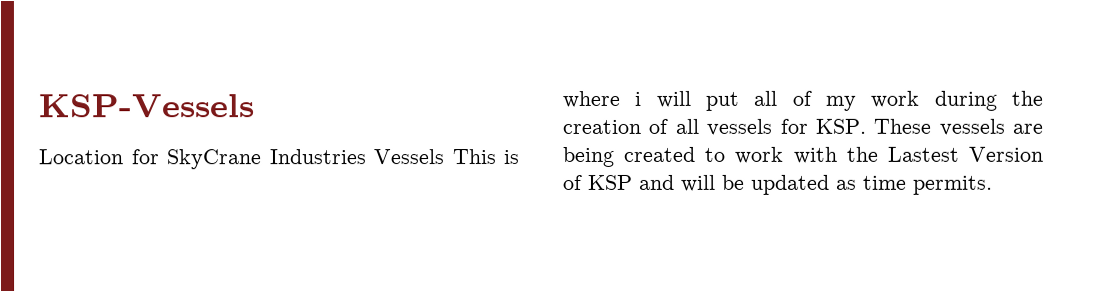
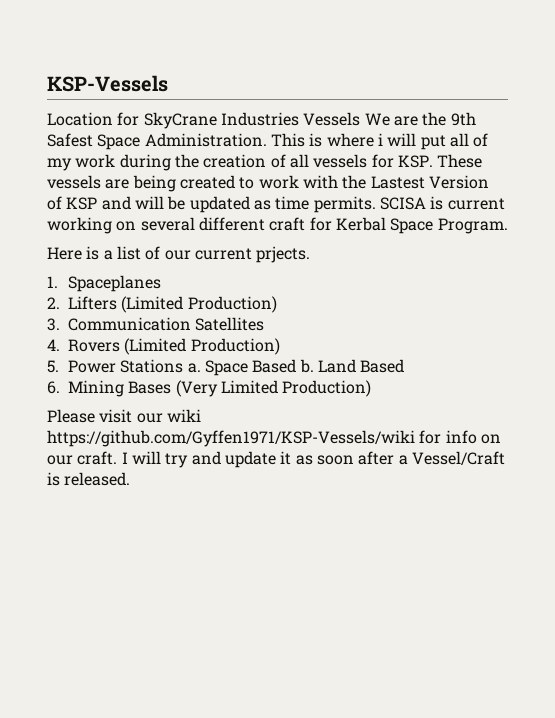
(445, 157) none -> [364,112,476,126] [47,133,267,150] We are the 9th Safest Space Administration.
(993, 185) none -> [379,196,505,210] [47,217,508,234] [47,246,311,263] [47,275,162,292] [47,296,277,313] [47,317,265,331] [47,338,280,355] [47,359,405,376] [47,380,372,397] [47,409,201,423] [47,430,501,447] [47,451,505,468] [47,472,131,486] SCISA is current working on several different craft for Kerbal Space Program. // Here is a list of our current prjects. // 1. Spaceplanes // 2. Lifters (Limited Production) // 3. Communication Satellites // 4. Rovers (Limited Production) // 5. Power Stations a. Space Based b. Land Based // 6. Mining Bases (Very Limited Production) // Please visit our wiki https://github.com/Gyffen1971/KSP-Vessels/wiki for info on our craft. I will try and update it as soon after a Vessel/Craft is released.

